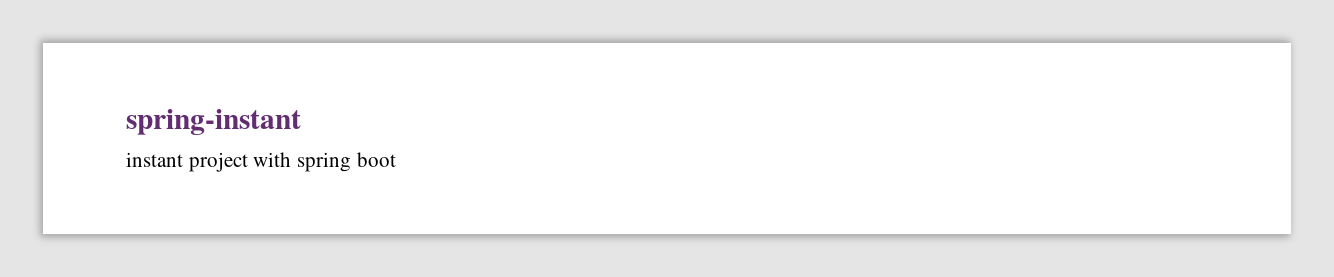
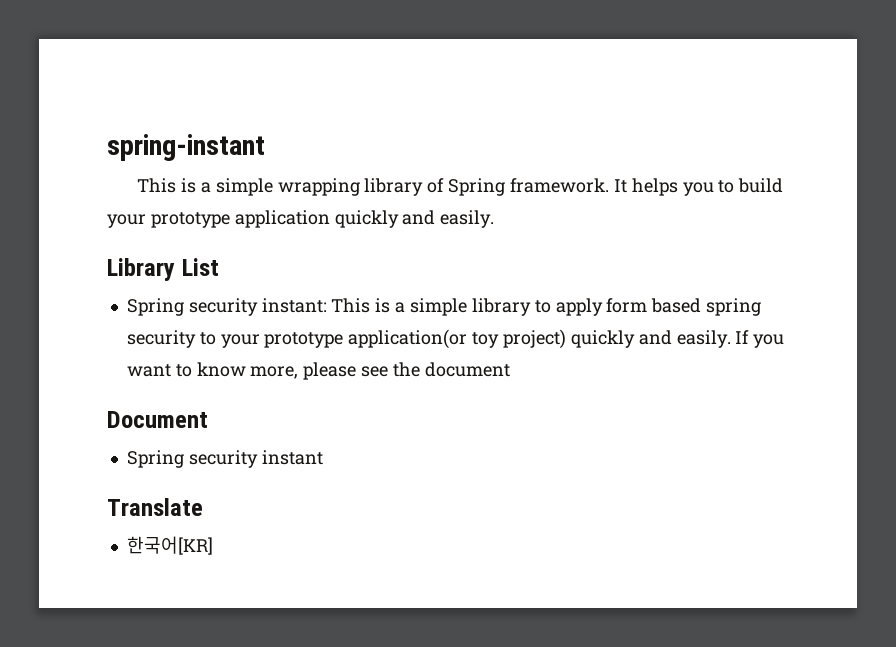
[126,152,396,172] instant project with spring boot -> [137,178,784,196] [107,210,495,228] [107,258,219,281] [126,298,762,316] [126,329,785,349] [126,362,510,380] [107,411,208,428] [126,450,323,468] [107,498,203,516] [126,536,213,555] This is a simple wrapping library of Spring framework. It helps you to build your prototype application quickly and easily. // Library List // Spring security instant: This is a simple library to apply form based spring security to your prototype application(or toy project) quickly and easily. If you want to know more, please see the document // Document // Spring security instant // Translate // 한국어[KR]

